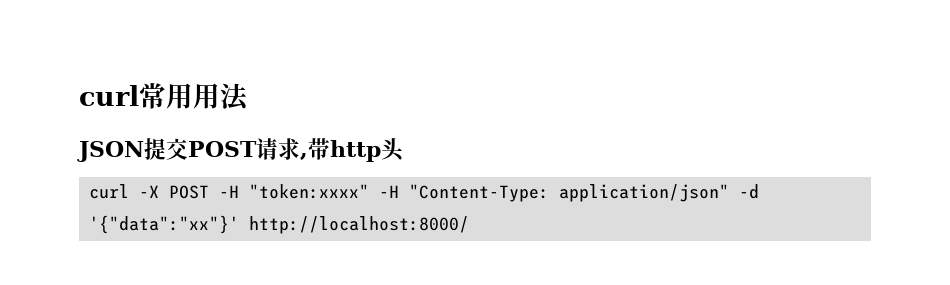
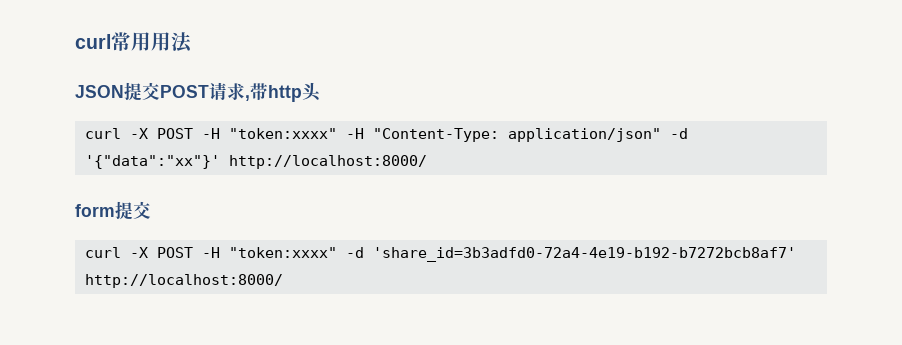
(470, 225) none -> [75,201,151,220] [85,247,797,262] [85,274,284,288] // form提交 // curl -X POST -H "token:xxxx" -d 'share_id=3b3adfd0-72a4-4e19-b192-b7272bcb8af7' http://localhost:8000/

